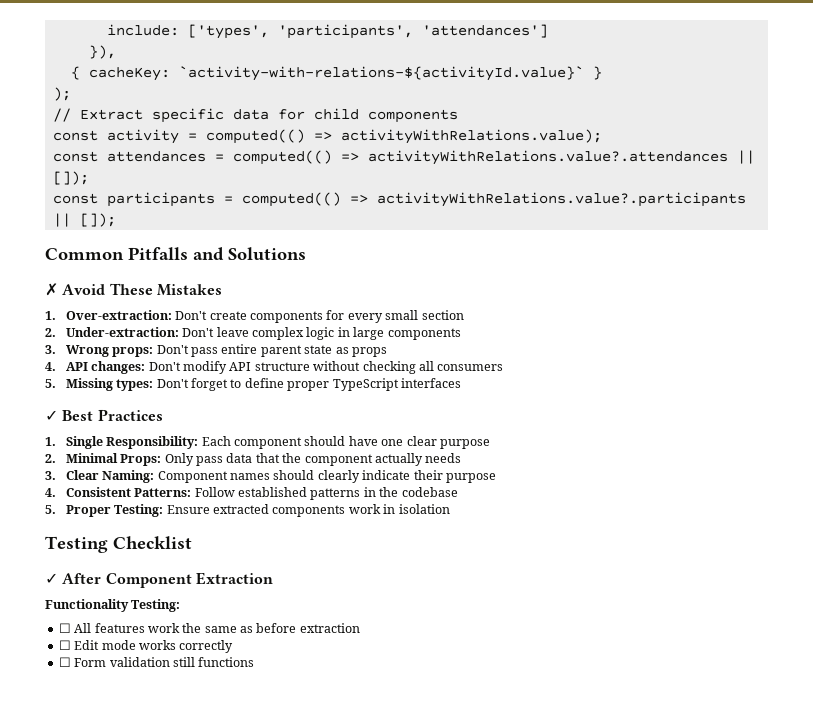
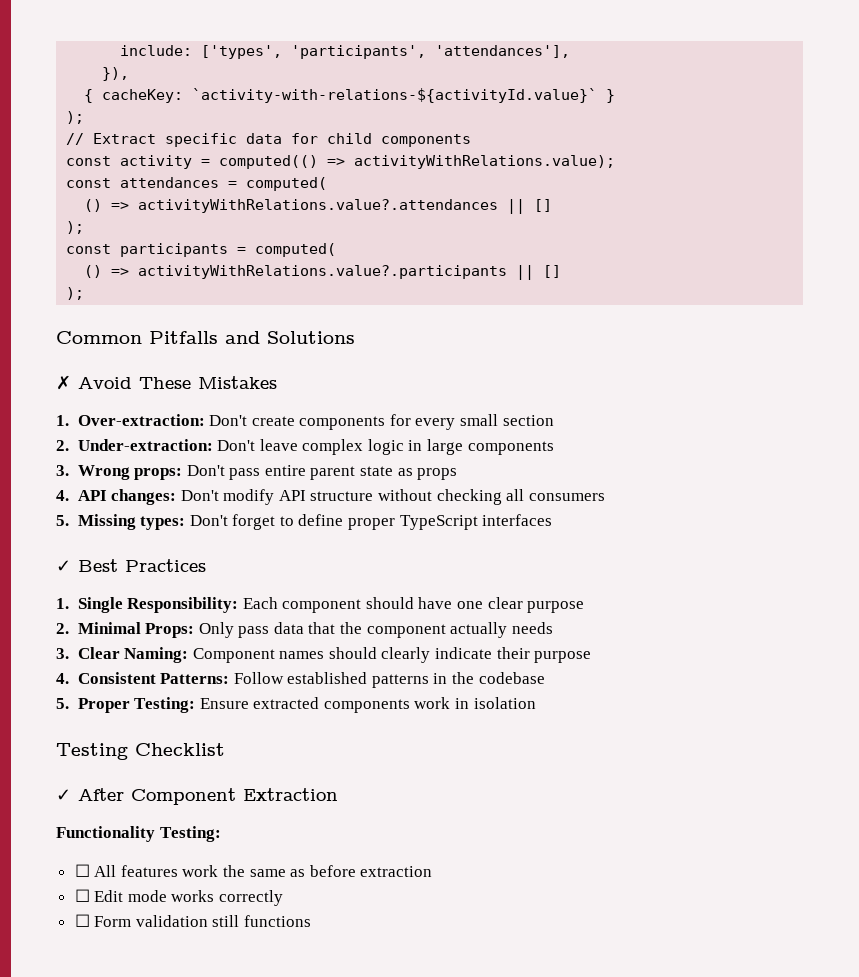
[421,24,548,38] 'attendances'] -> [435,45,571,58] 'attendances'],
[232,150,332,165] computed(() -> [246,177,328,191] [84,199,103,212] computed( // ()
[52,171,89,185] []); -> [534,199,553,212] [66,221,85,234] [] // );
[241,192,341,207] computed(() -> [255,243,337,257] [84,265,103,278] computed( // ()
[79,213,116,227] []); -> [543,265,562,278] [66,287,85,300] [] // );

